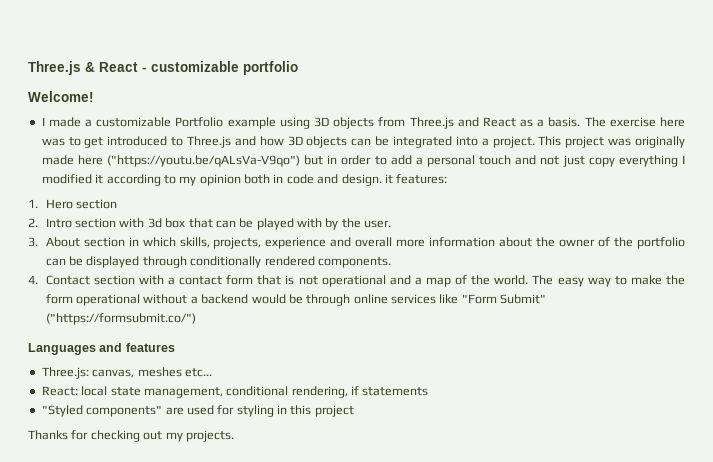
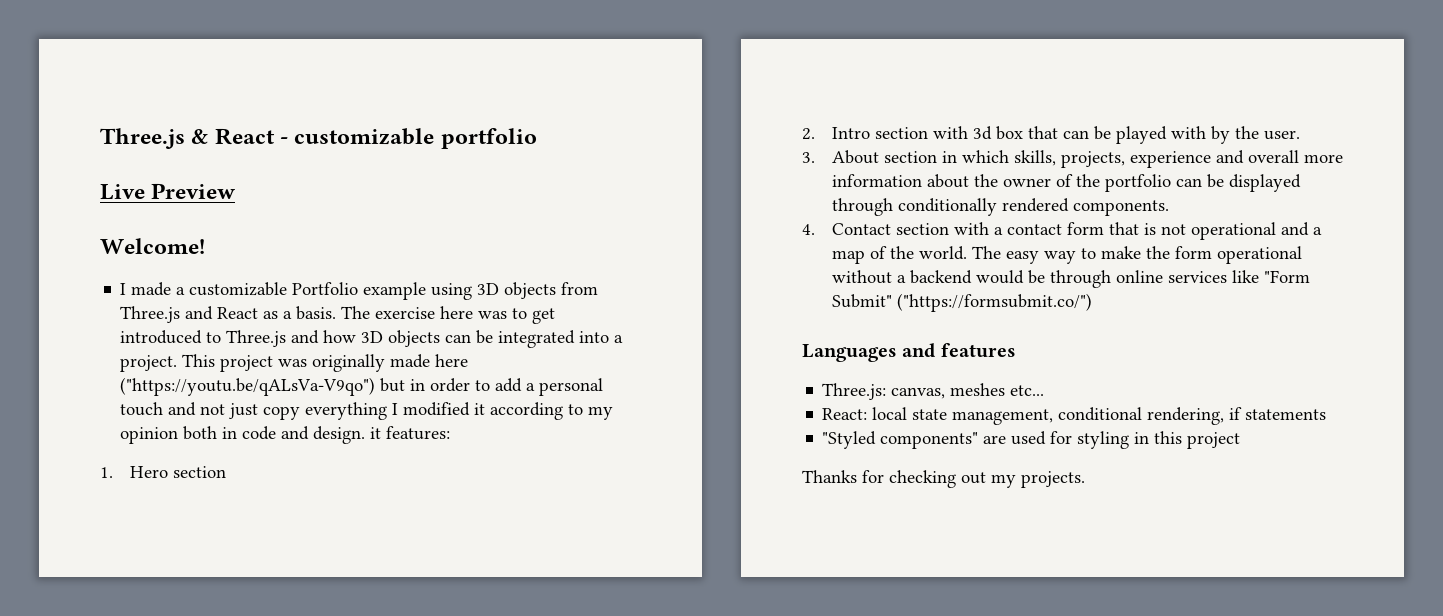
(298, 68) none -> [100,183,237,200] // Live Preview

